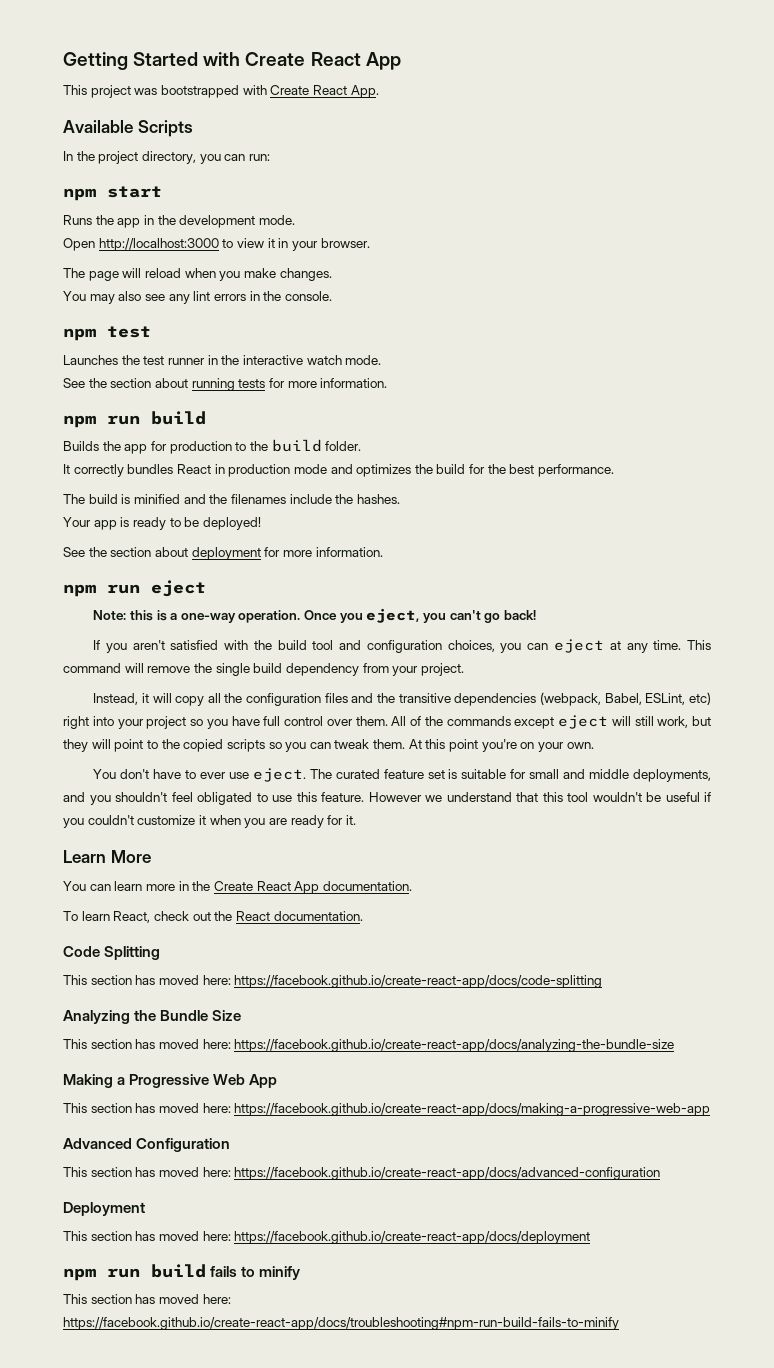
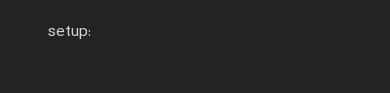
[63,52,401,70] [63,85,379,98] [63,120,193,137] [63,151,270,164] [63,186,162,201] [63,215,295,228] [63,238,370,251] [63,268,332,281] [63,291,332,304] [63,326,151,341] [63,355,382,365] [63,378,388,391] [63,411,206,428] [63,439,362,454] [63,464,615,477] [63,494,400,504] [63,517,261,530] [63,547,383,560] [63,580,206,597] [93,608,536,623] [93,639,711,653] [63,663,464,676] [93,692,712,706] [63,715,711,729] [63,739,594,752] [93,768,711,782] [63,792,711,805] [63,815,356,828] [63,850,151,863] [63,881,412,894] [63,911,363,923] [63,946,161,960] [63,975,603,988] [63,1010,242,1024] [63,1039,675,1052] [63,1074,278,1088] [63,1103,711,1116] [63,1138,231,1152] [63,1167,661,1180] [63,1202,145,1216] [63,1231,591,1244] [63,1264,301,1281] [63,1294,231,1304] [63,1317,619,1330] Getting Started with Create React App // This project was bootstrapped with Create React App. // Available Scripts // In the project directory, you can run: // npm start // Runs the app in the development mode. // Open http://localhost:3000 to view it in your browser. // The page will reload when you make changes. // You may also see any lint errors in the console. // npm test // Launches the test runner in the interactive watch mode. // See the section about running tests for more information. // npm run build // Builds the app for production to the build folder. // It correctly bundles React in production mode and optimizes the build for the best performance. // The build is minified and the filenames include the hashes. // Your app is ready to be deployed! // See the section about deployment for more information. // npm run eject // Note: this is a one-way operation. Once you eject, you can't go back! // If you aren't satisfied with the build tool and configuration choices, you can eject at any time. This command will remove the single build dependency from your project. // Instead, it will copy all the configuration files and the transitive dependencies (webpack, Babel, ESLint, etc) right into your project so you have full control over them. All of the commands except eject will still work, but they will point to the copied scripts so you can tweak them. At this point you're on your own. // You don't have to ever use eject. The curated feature set is suitable for small and middle deployments, and you shouldn't feel obligated to use this feature. However we understand that this tool wouldn't be useful if you couldn't customize it when you are ready for it. // Learn More // You can learn more in the Create React App documentation. // To learn React, check out the React documentation. // Code Splitting // This section has moved here: https://facebook.github.io/create-react-app/docs/code-splitting // Analyzing the Bundle Size // This section has moved here: https://facebook.github.io/create-react-app/docs/analyzing-the-bundle-size // Making a Progressive Web App // This section has moved here: https://facebook.github.io/create-react-app/docs/making-a-progressive-web-app // Advanced Configuration // This section has moved here: https://facebook.github.io/create-react-app/docs/advanced-configuration // Deployment // This section has moved here: https://facebook.github.io/create-react-app/docs/deployment // npm run build fails to minify // This section has moved here: https://facebook.github.io/create-react-app/docs/troubleshooting#npm-run-build-fails-to-minify -> [47,26,91,39] setup:

